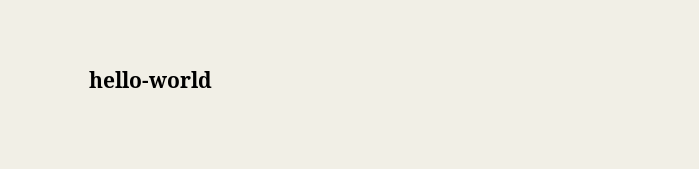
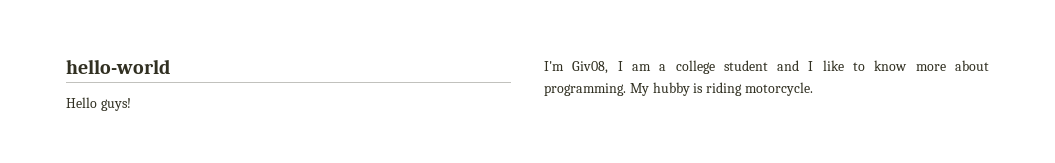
(212, 79) none -> [66,97,131,111] [544,60,990,74] [544,82,813,96] // Hello guys! // I'm Giv08, I am a college student and I like to know more about programming. My hubby is riding motorcycle.

